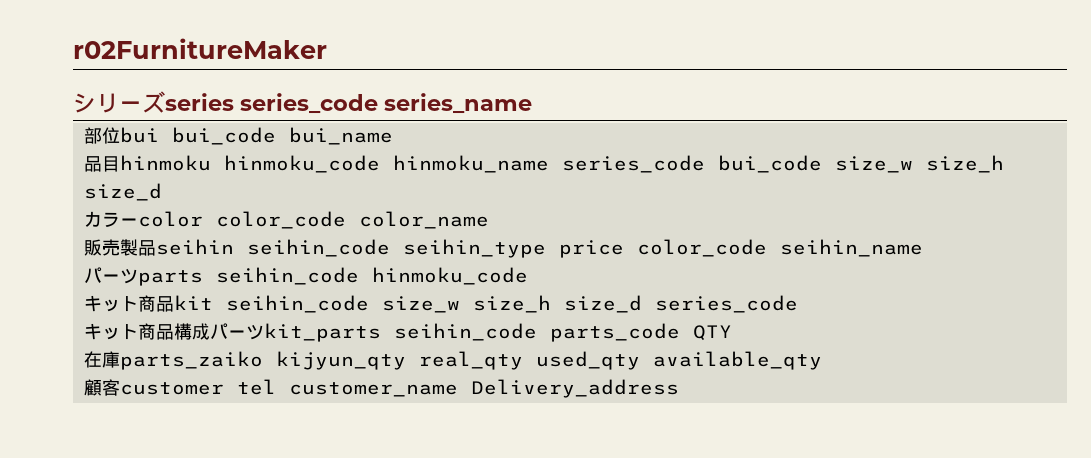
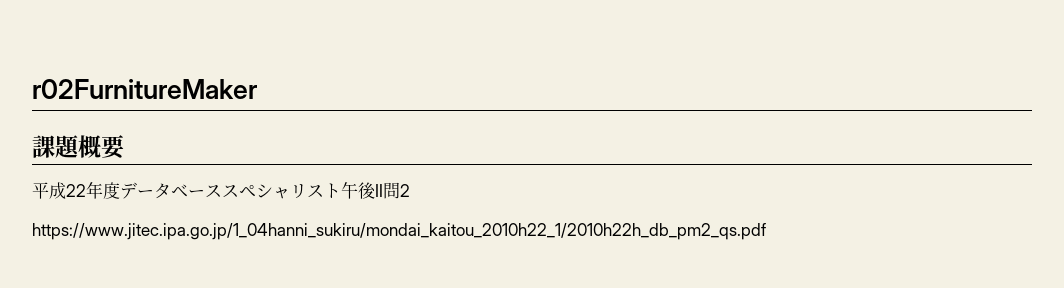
[73,91,533,114] [83,127,393,145] [83,155,1004,173] [83,183,162,201] [83,211,489,229] [83,239,923,258] [83,267,528,286] [83,295,798,313] [83,323,732,342] [83,351,822,370] [83,379,679,398] シリーズseries series_code series_name // 部位bui bui_code bui_name // 品目hinmoku hinmoku_code hinmoku_name series_code bui_code size_w size_h size_d // カラーcolor color_code color_name // 販売製品seihin seihin_code seihin_type price color_code seihin_name // パーツparts seihin_code hinmoku_code // キット商品kit seihin_code size_w size_h size_d series_code // キット商品構成パーツkit_parts seihin_code parts_code QTY // 在庫parts_zaiko kijyun_qty real_qty used_qty available_qty // 顧客customer tel customer_name Delivery_address -> [32,135,125,159] [32,181,410,199] [32,223,766,240] 課題概要 // 平成22年度データベーススペシャリスト午後Ⅱ問2 // https://www.jitec.ipa.go.jp/1_04hanni_sukiru/mondai_kaitou_2010h22_1/2010h22h_db_pm2_qs.pdf

